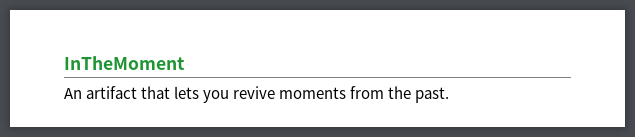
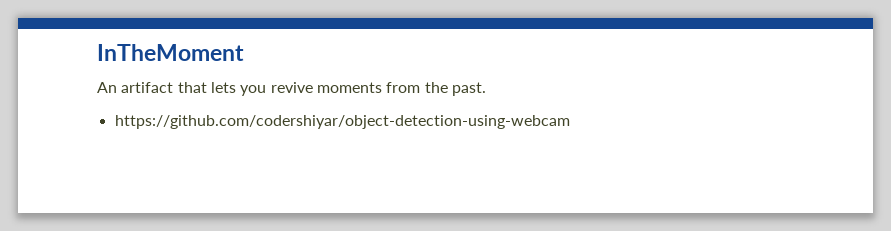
(450, 95) none -> [114,115,570,129] // https://github.com/codershiyar/object-detection-using-webcam

